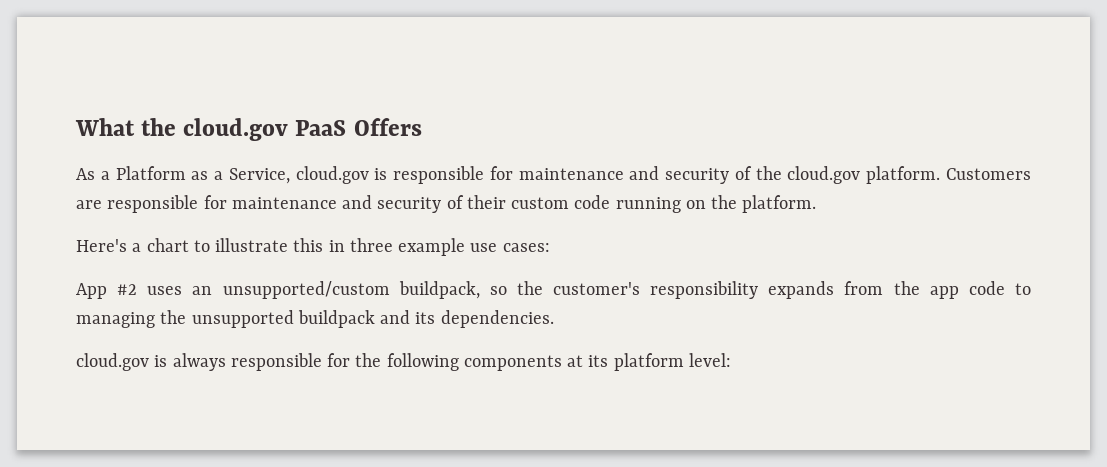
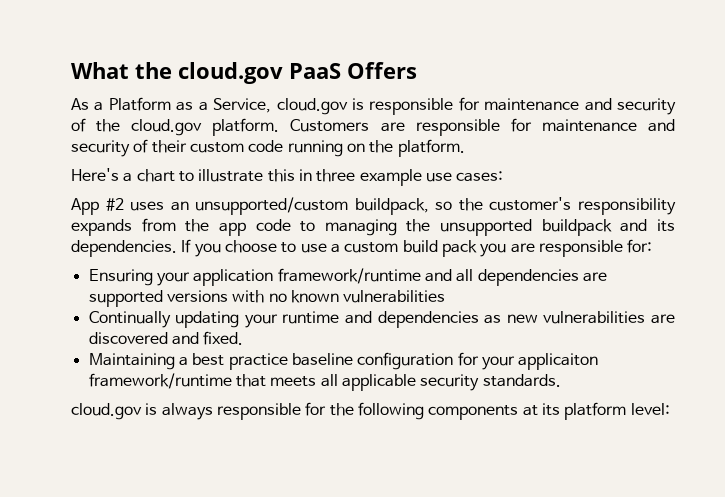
(554, 319) none -> [181,239,653,257] [88,268,607,286] [88,290,446,307] [88,311,676,328] [88,331,244,345] [88,352,599,370] [88,373,561,391] If you choose to use a custom build pack you are responsible for: // Ensuring your application framework/runtime and all dependencies are supported versions with no known vulnerabilities // Continually updating your runtime and dependencies as new vulnerabilities are discovered and fixed. // Maintaining a best practice baseline configuration for your applicaiton framework/runtime that meets all applicable security standards.

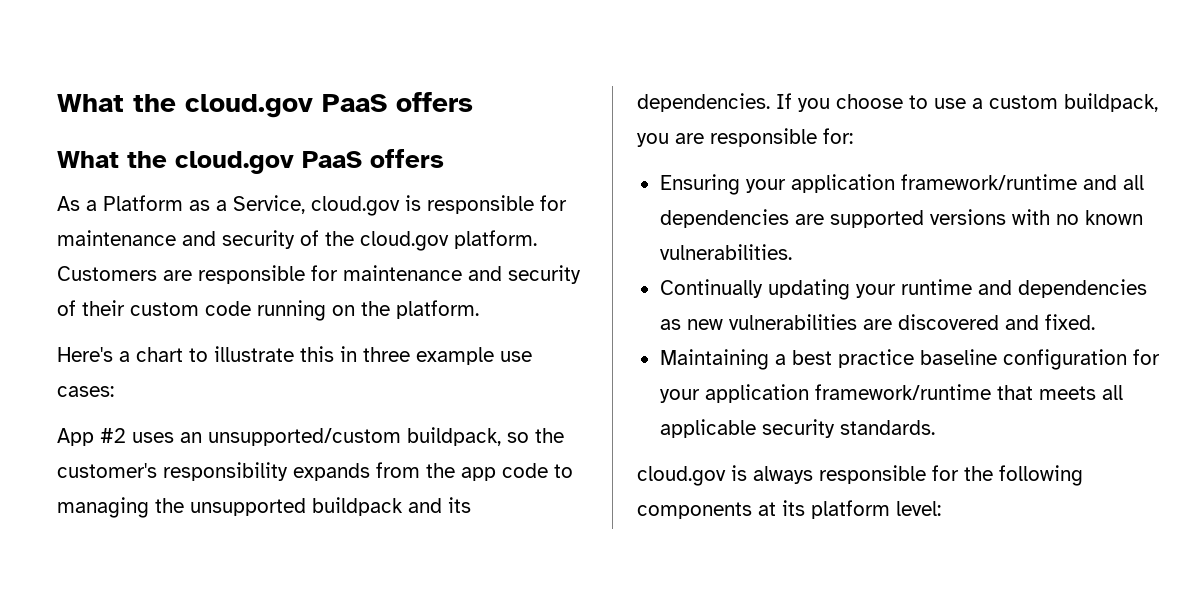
[71,62,417,84] What the cloud.gov PaaS Offers -> [57,92,473,118] [57,149,444,174] What the cloud.gov PaaS offers // What the cloud.gov PaaS offers
[402,240,477,257] build pack -> [1064,93,1158,112] buildpack,
[343,290,446,303] vulnerabilities -> [659,244,792,260] vulnerabilities.
[518,353,599,370] applicaiton -> [704,384,809,403] application

